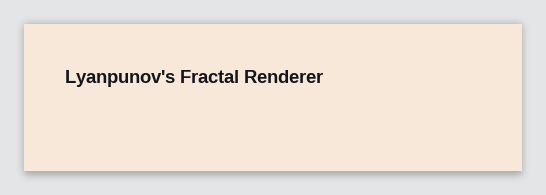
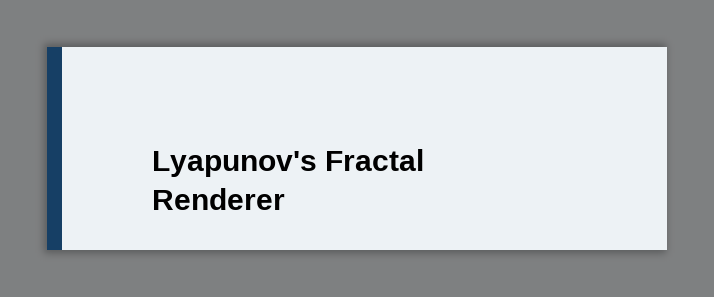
[65,70,175,87] Lyanpunov's -> [152,151,317,177] Lyapunov's

